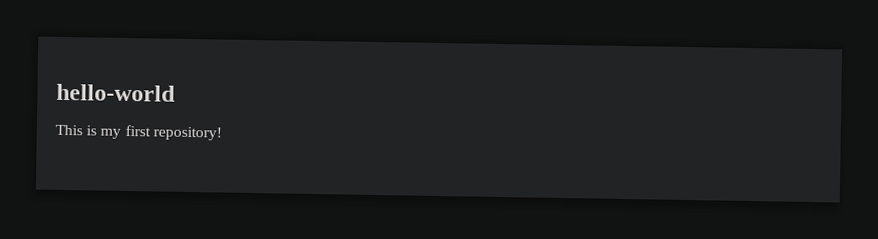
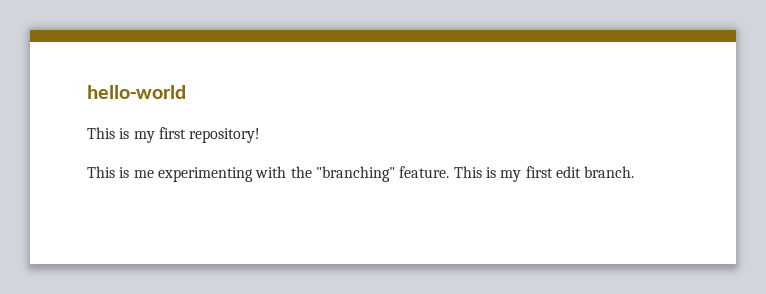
(222, 133) none -> [87,166,635,182] // This is me experimenting with the "branching" feature. This is my first edit branch.

